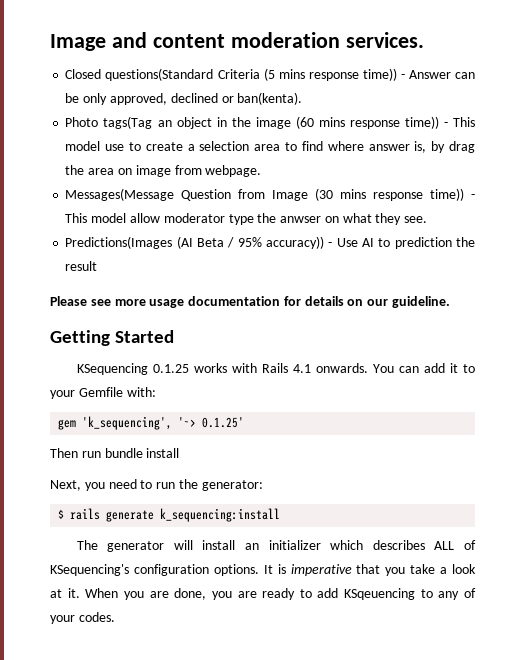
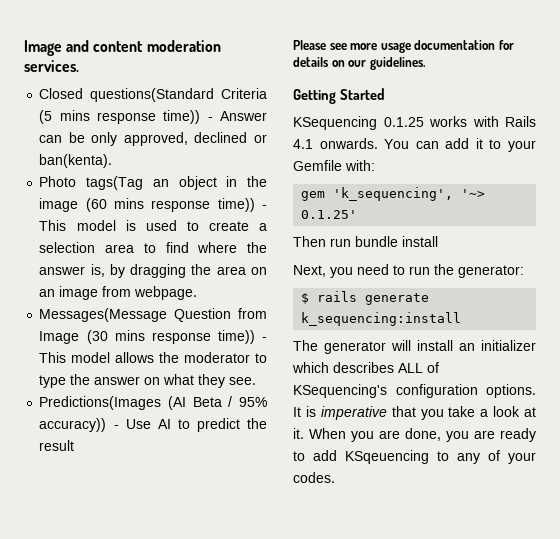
[105,144,125,151] use -> [125,220,177,231] is used
(364, 146) none -> [247,242,267,253] the
[449,141,476,153] drag -> [130,264,187,278] dragging
(132, 171) none -> [39,289,56,297] an
[129,213,225,223] allow moderator -> [115,352,267,363] allows the moderator to
[280,216,322,223] anwser -> [94,376,141,385] answer
[394,237,452,249] prediction -> [196,418,240,432] predict
[392,296,451,308] guideline. -> [369,57,426,70] guidelines.

